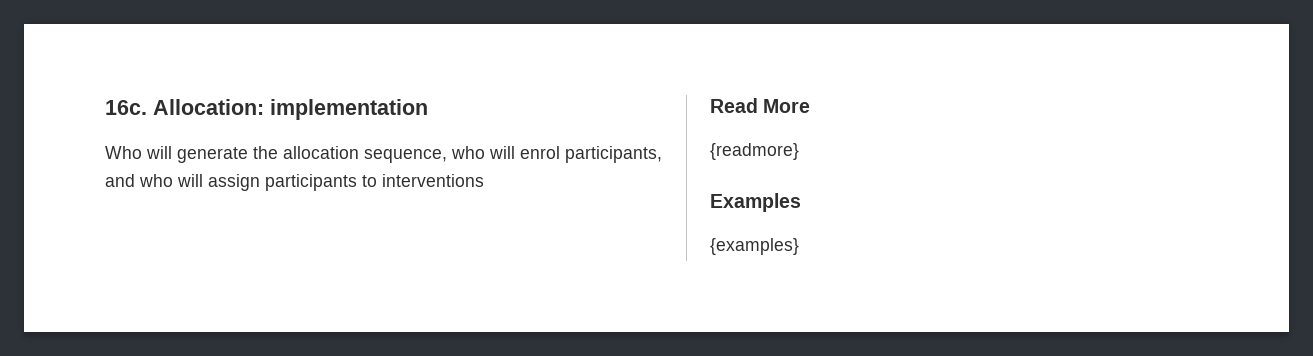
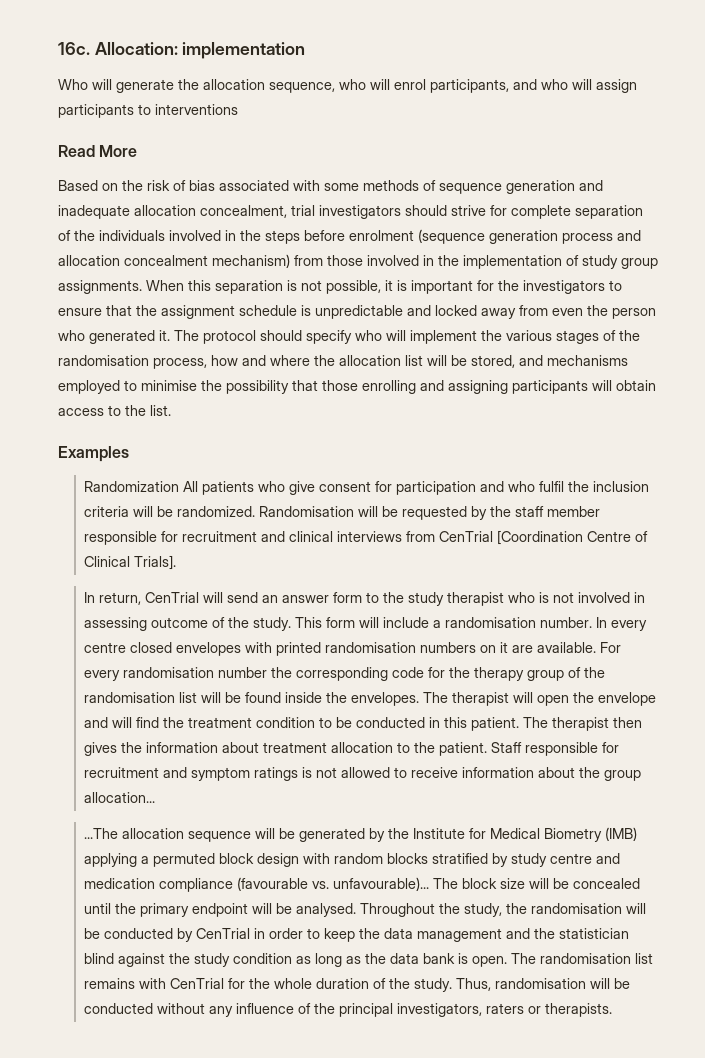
[710,143,799,160] [710,193,801,212] [710,238,799,255] {readmore} // Examples // {examples} -> [58,180,603,194] [58,205,643,219] [58,229,641,244] [58,254,658,269] [58,280,622,294] [58,305,656,319] [58,330,640,344] [58,355,628,369] [58,380,656,394] [58,405,171,416] [58,446,129,462] [83,481,649,495] [83,506,600,520] [83,530,648,545] [83,555,176,570] [83,592,645,606] [83,617,647,631] [83,642,621,656] [83,667,605,681] [83,692,656,706] [83,717,642,731] [83,742,619,756] [83,767,641,781] [83,792,155,803] [83,827,637,842] [83,853,620,867] [83,877,640,892] [83,903,646,917] [83,928,629,942] [83,953,653,967] [83,978,630,992] [83,1003,612,1017] Based on the risk of bias associated with some methods of sequence generation and inadequate allocation concealment, trial investigators should strive for complete separation of the individuals involved in the steps before enrolment (sequence generation process and allocation concealment mechanism) from those involved in the implementation of study group assignments. When this separation is not possible, it is important for the investigators to ensure that the assignment schedule is unpredictable and locked away from even the person who generated it. The protocol should specify who will implement the various stages of the randomisation process, how and where the allocation list will be stored, and mechanisms employed to minimise the possibility that those enrolling and assigning participants will obtain access to the list. // Examples // Randomization All patients who give consent for participation and who fulfil the inclusion criteria will be randomized. Randomisation will be requested by the staff member responsible for recruitment and clinical interviews from CenTrial [Coordination Centre of Clinical Trials]. // In return, CenTrial will send an answer form to the study therapist who is not involved in assessing outcome of the study. This form will include a randomisation number. In every centre closed envelopes with printed randomisation numbers on it are available. For every randomisation number the corresponding code for the therapy group of the randomisation list will be found inside the envelopes. The therapist will open the envelope and will find the treatment condition to be conducted in this patient. The therapist then gives the information about treatment allocation to the patient. Staff responsible for recruitment and symptom ratings is not allowed to receive information about the group allocation... // ...The allocation sequence will be generated by the Institute for Medical Biometry (IMB) applying a permuted block design with random blocks stratified by study centre and medication compliance (favourable vs. unfavourable)... The block size will be concealed until the primary endpoint will be analysed. Throughout the study, the randomisation will be conducted by CenTrial in order to keep the data management and the statistician blind against the study condition as long as the data bank is open. The randomisation list remains with CenTrial for the whole duration of the study. Thus, randomisation will be conducted without any influence of the principal investigators, raters or therapists.

